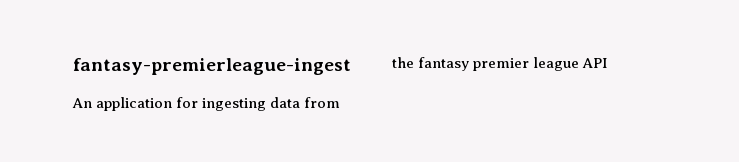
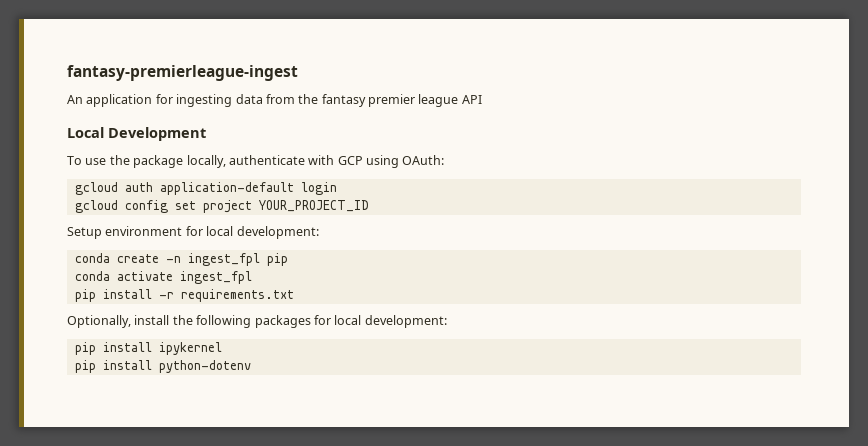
(609, 63) none -> [67,127,206,141] [67,155,445,168] [74,182,337,195] [74,200,369,213] [67,226,319,239] [74,253,288,266] [74,271,252,284] [74,289,294,302] [67,315,447,328] [74,342,222,355] [74,360,251,373] // Local Development // To use the package locally, authenticate with GCP using OAuth: // gcloud auth application-default login // gcloud config set project YOUR_PROJECT_ID // Setup environment for local development: // conda create -n ingest_fpl pip // conda activate ingest_fpl // pip install -r requirements.txt // Optionally, install the following packages for local development: // pip install ipykernel // pip install python-dotenv

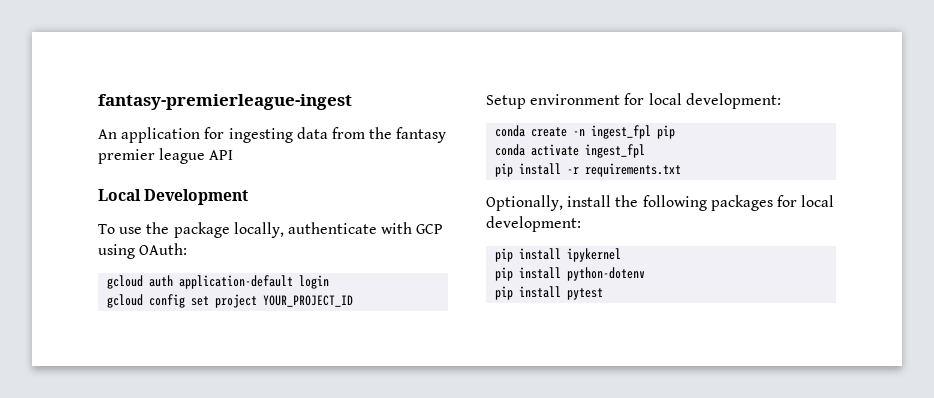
(251, 366) none -> [495,286,604,300] // pip install pytest

